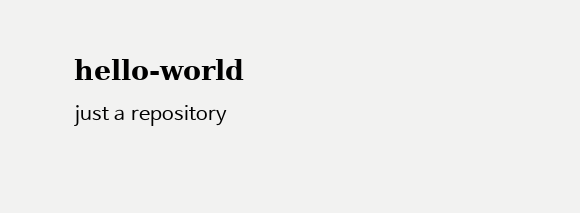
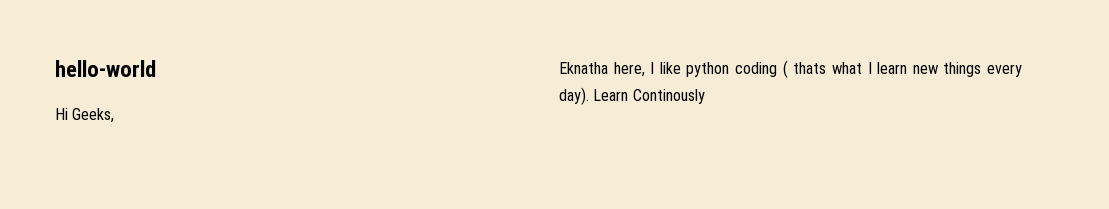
[74,105,227,127] just a repository -> [55,108,115,123] [559,60,1023,78] [559,87,705,105] Hi Geeks, // Eknatha here, I like python coding ( thats what I learn new things every day). Learn Continously

